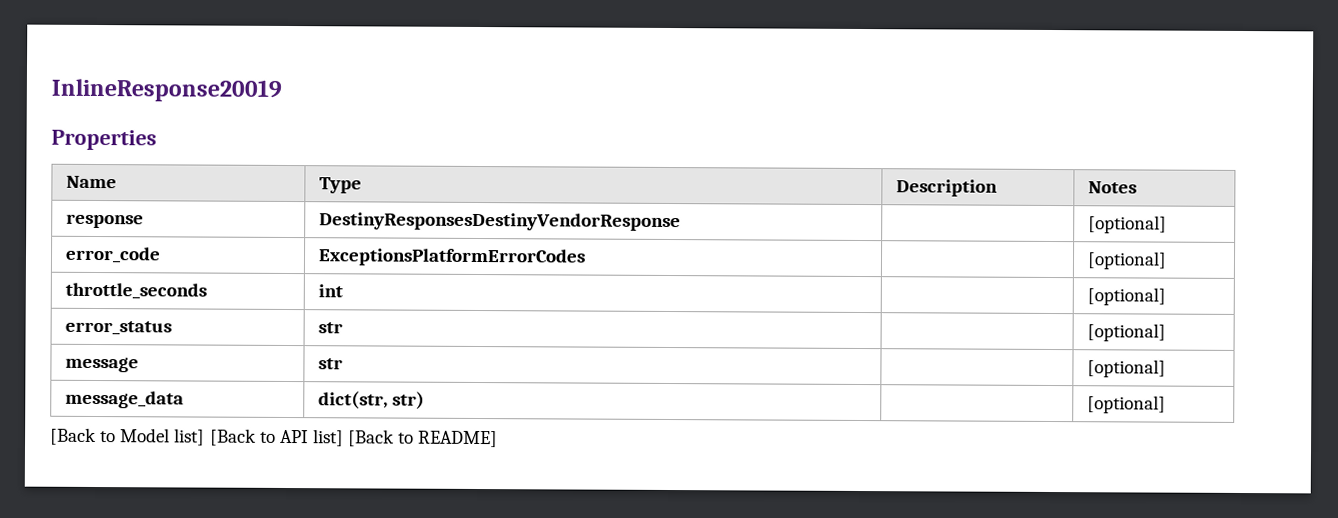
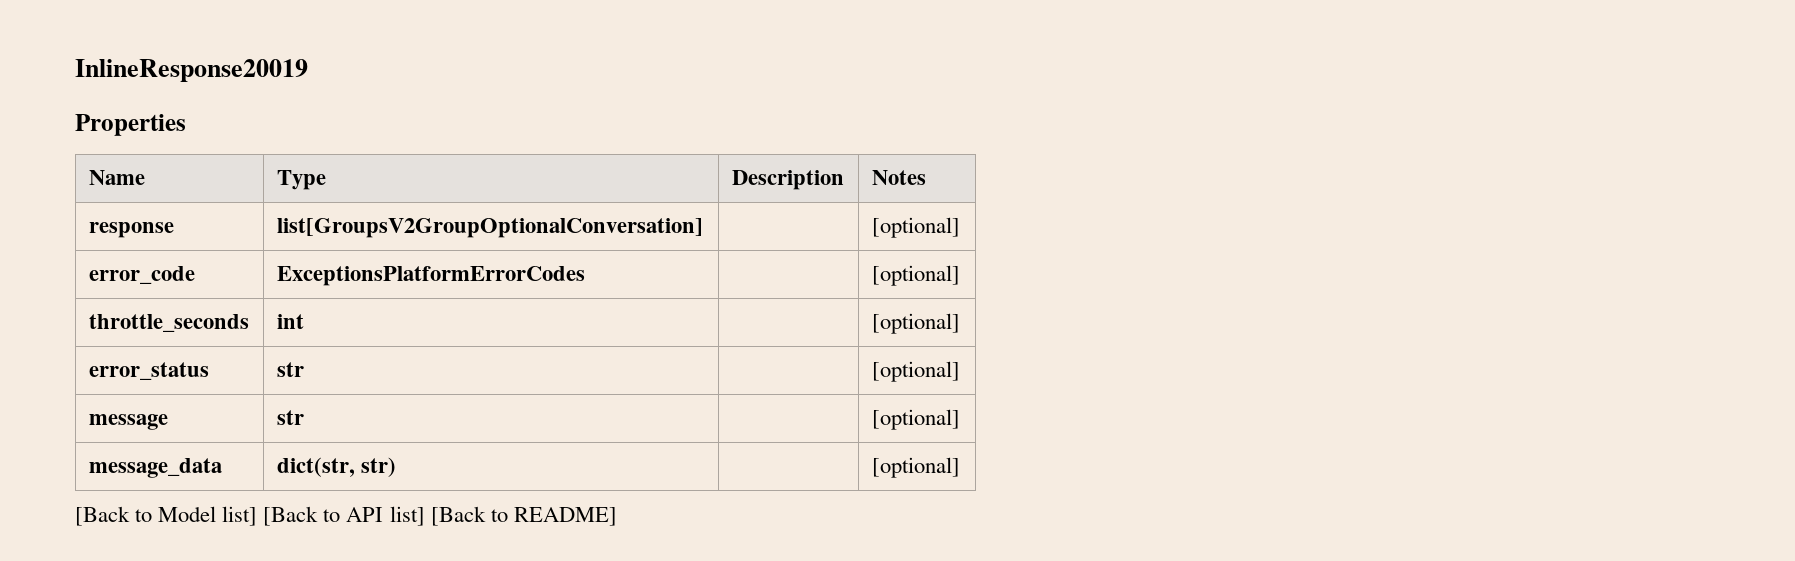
[318,212,681,232] DestinyResponsesDestinyVendorResponse -> [276,218,703,238] list[GroupsV2GroupOptionalConversation]

